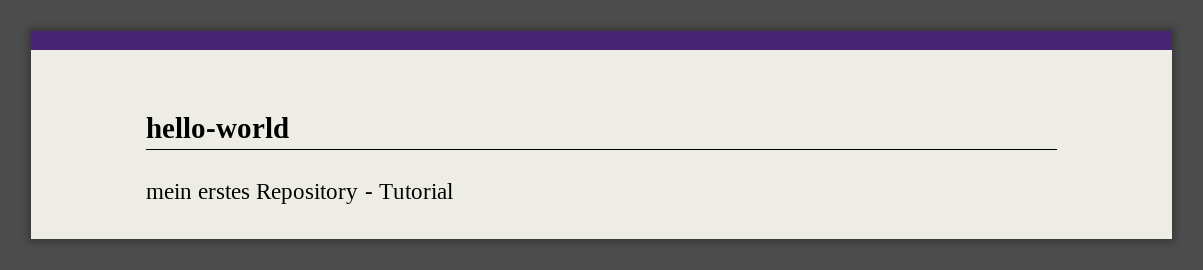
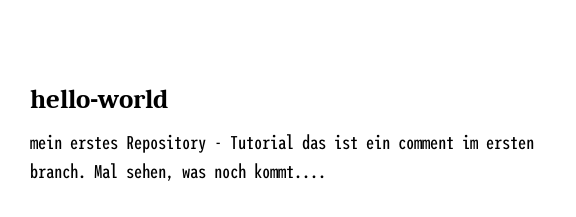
(453, 191) none -> [302,134,534,150] [30,163,326,181] das ist ein comment im ersten branch. Mal sehen, was noch kommt....

